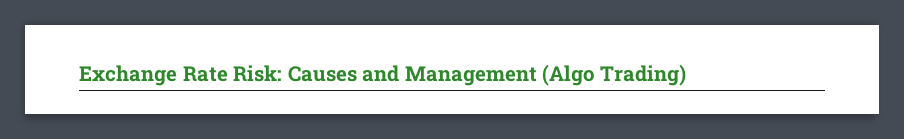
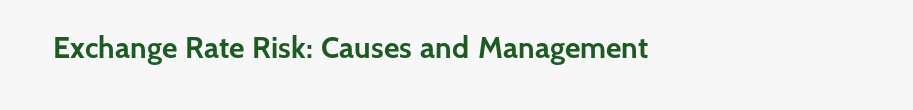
[542,64,686,86] (Algo Trading) -> (648, 51) none

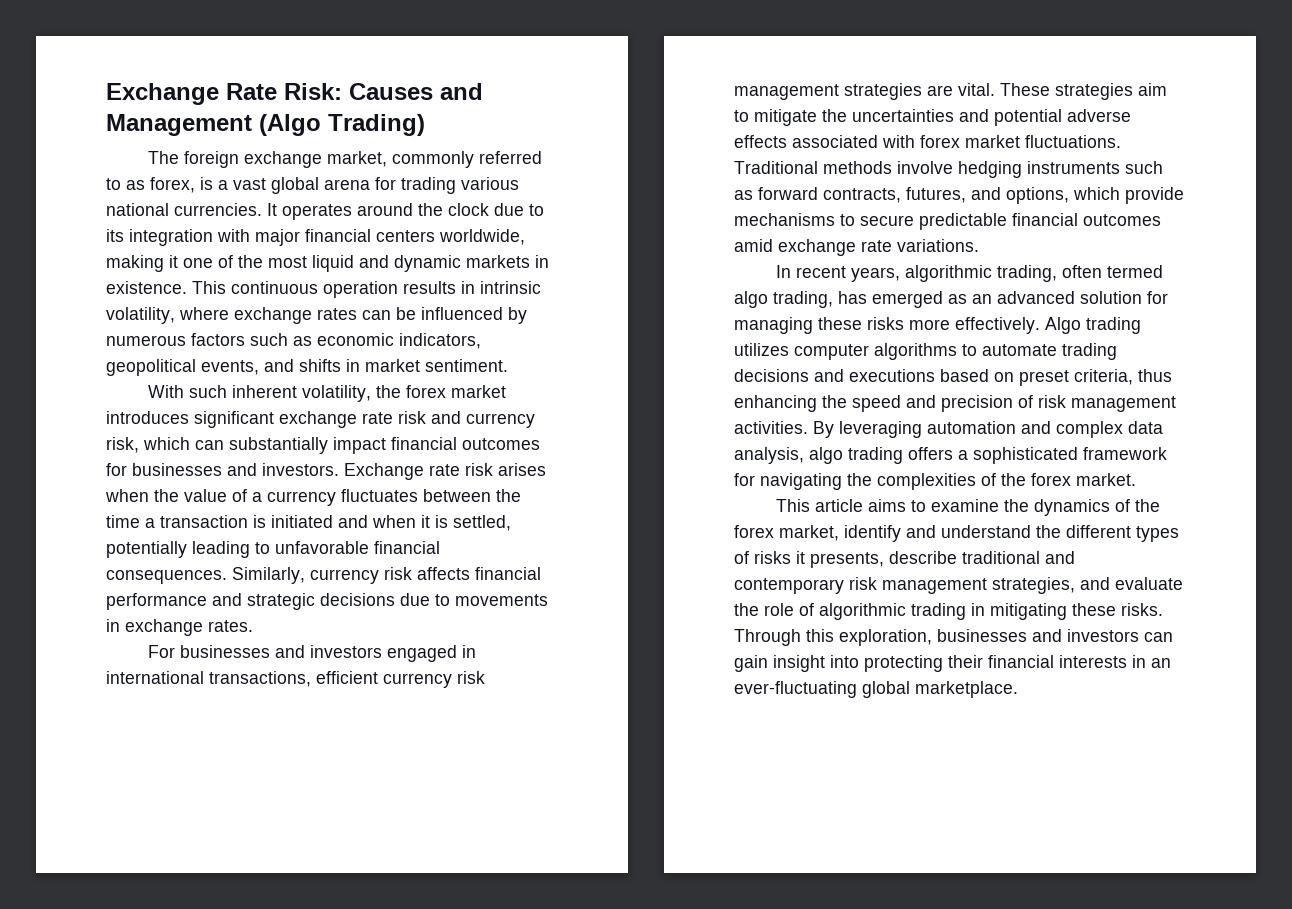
(648, 51) none -> [259,114,425,136] [148,151,543,168] [106,177,519,194] [106,203,544,220] [106,229,525,246] [106,255,549,272] [106,281,541,298] [106,307,527,324] [106,333,481,349] [106,359,508,376] [148,385,507,402] [106,411,535,428] [106,437,540,454] [106,463,546,480] [105,489,521,506] [106,515,511,531] [106,541,440,558] [106,567,541,584] [106,593,548,610] [106,619,253,636] [148,645,477,662] [106,671,485,688] [734,83,1167,100] [734,109,1131,126] [734,135,1121,148] [734,161,1163,178] [734,187,1184,204] [734,213,1161,230] [734,239,979,256] [776,265,1164,282] [734,291,1168,308] [734,317,1141,334] [734,343,1117,360] [734,369,1172,386] [734,395,1176,412] [734,421,1163,438] [734,447,1167,464] [734,473,1136,490] [776,499,1161,516] [734,525,1179,542] [734,551,1075,568] [734,577,1183,594] [734,603,1163,620] [734,629,1173,646] [734,655,1171,672] [734,681,1018,698] (Algo Trading) // The foreign exchange market, commonly referred to as forex, is a vast global arena for trading various national currencies. It operates around the clock due to its integration with major financial centers worldwide, making it one of the most liquid and dynamic markets in existence. This continuous operation results in intrinsic volatility, where exchange rates can be influenced by numerous factors such as economic indicators, geopolitical events, and shifts in market sentiment. // With such inherent volatility, the forex market introduces significant exchange rate risk and currency risk, which can substantially impact financial outcomes for businesses and investors. Exchange rate risk arises when the value of a currency fluctuates between the time a transaction is initiated and when it is settled, potentially leading to unfavorable financial consequences. Similarly, currency risk affects financial performance and strategic decisions due to movements in exchange rates. // For businesses and investors engaged in international transactions, efficient currency risk management strategies are vital. These strategies aim to mitigate the uncertainties and potential adverse effects associated with forex market fluctuations. Traditional methods involve hedging instruments such as forward contracts, futures, and options, which provide mechanisms to secure predictable financial outcomes amid exchange rate variations. // In recent years, algorithmic trading, often termed algo trading, has emerged as an advanced solution for managing these risks more effectively. Algo trading utilizes computer algorithms to automate trading decisions and executions based on preset criteria, thus enhancing the speed and precision of risk management activities. By leveraging automation and complex data analysis, algo trading offers a sophisticated framework for navigating the complexities of the forex market. // This article aims to examine the dynamics of the forex market, identify and understand the different types of risks it presents, describe traditional and contemporary risk management strategies, and evaluate the role of algorithmic trading in mitigating these risks. Through this exploration, businesses and investors can gain insight into protecting their financial interests in an ever-fluctuating global marketplace.

